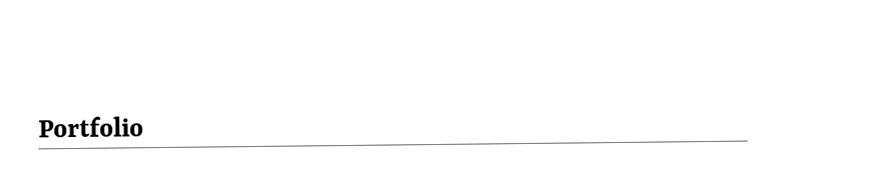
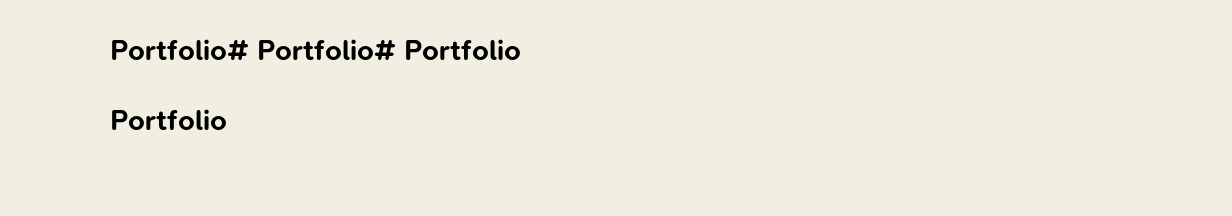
[38,116,144,138] Portfolio -> [110,39,521,61] [110,109,227,130] Portfolio# Portfolio# Portfolio // Portfolio

